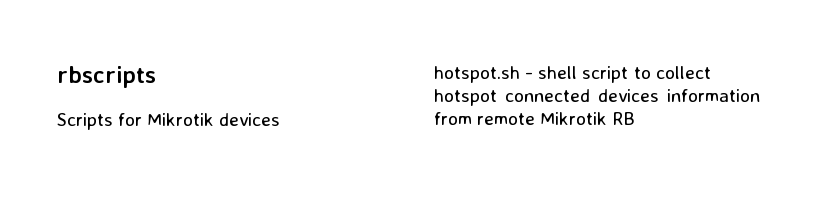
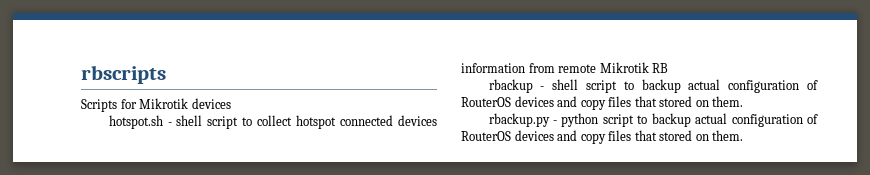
(636, 118) none -> [488,79,818,93] [461,96,744,110] [488,113,819,127] [461,130,744,144] // rbackup - shell script to backup actual configuration of RouterOS devices and copy files that stored on them. // rbackup.py - python script to backup actual configuration of RouterOS devices and copy files that stored on them.

